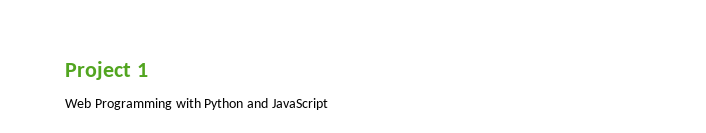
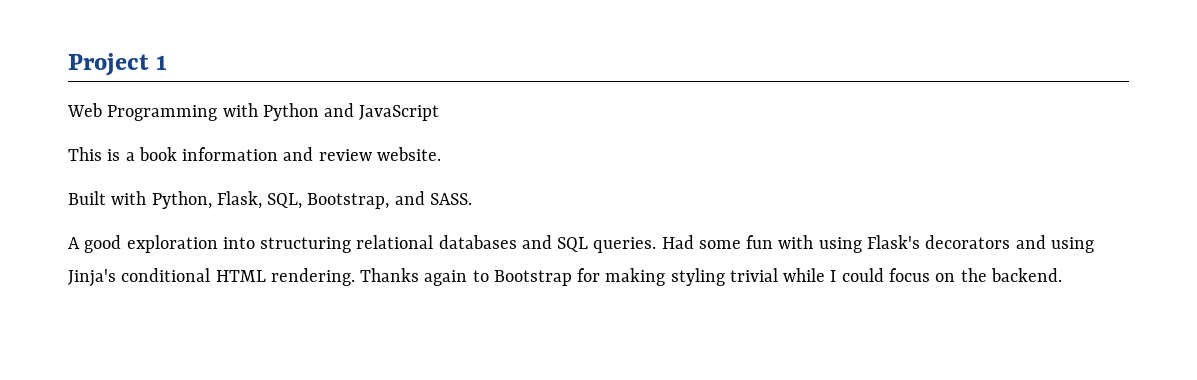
(328, 104) none -> [68,147,441,161] [68,191,472,209] [68,235,1094,253] [68,268,1062,287] // This is a book information and review website. // Built with Python, Flask, SQL, Bootstrap, and SASS. // A good exploration into structuring relational databases and SQL queries. Had some fun with using Flask's decorators and using Jinja's conditional HTML rendering. Thanks again to Bootstrap for making styling trivial while I could focus on the backend.

